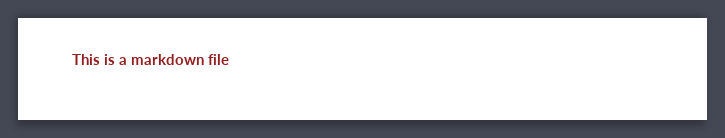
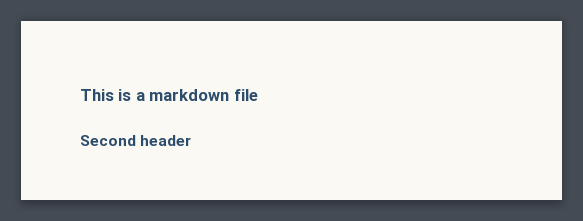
(230, 59) none -> [80,135,192,146] // Second header

